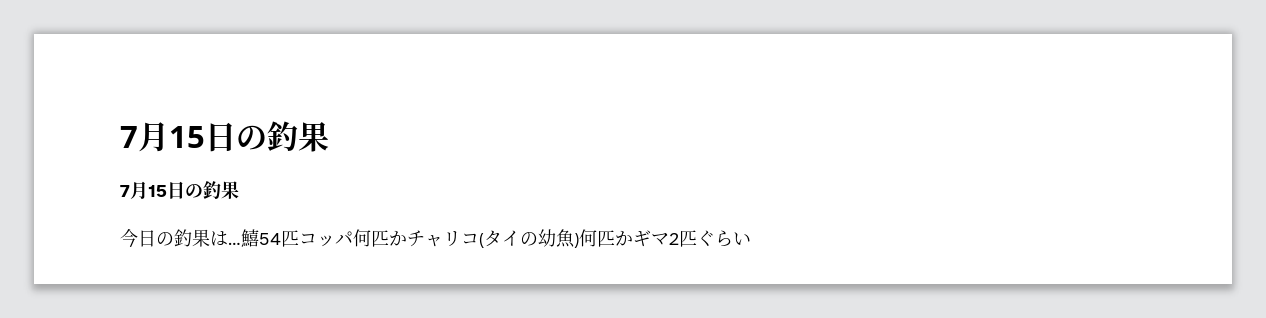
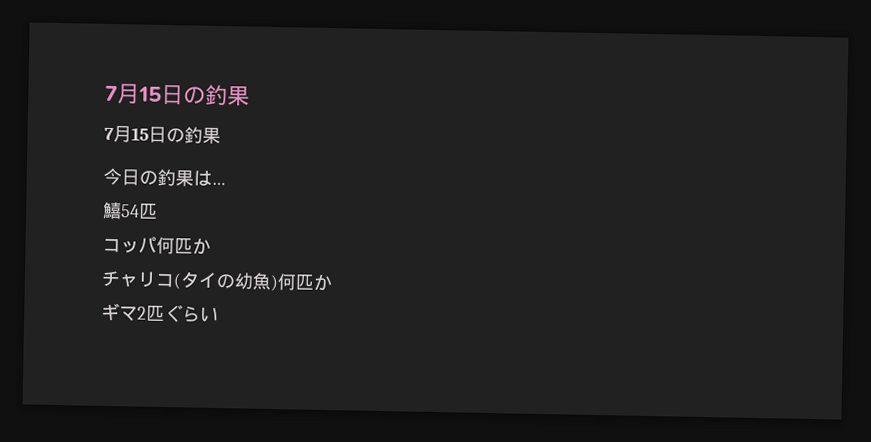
(241, 243) none -> (226, 183) //
(299, 238) none -> (158, 211) //
(407, 238) none -> (211, 246) //
(633, 238) none -> (333, 282) //

